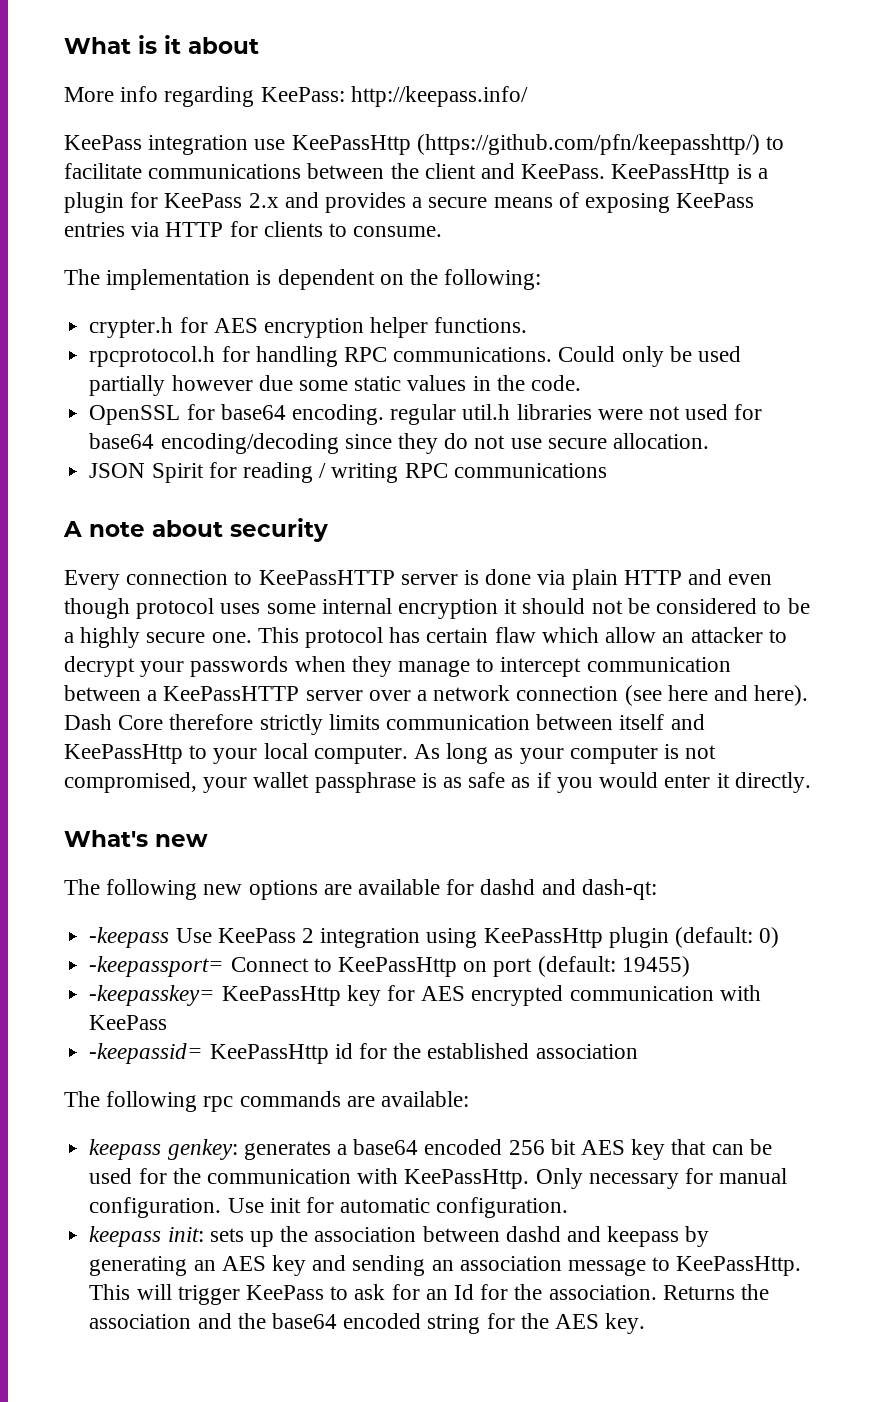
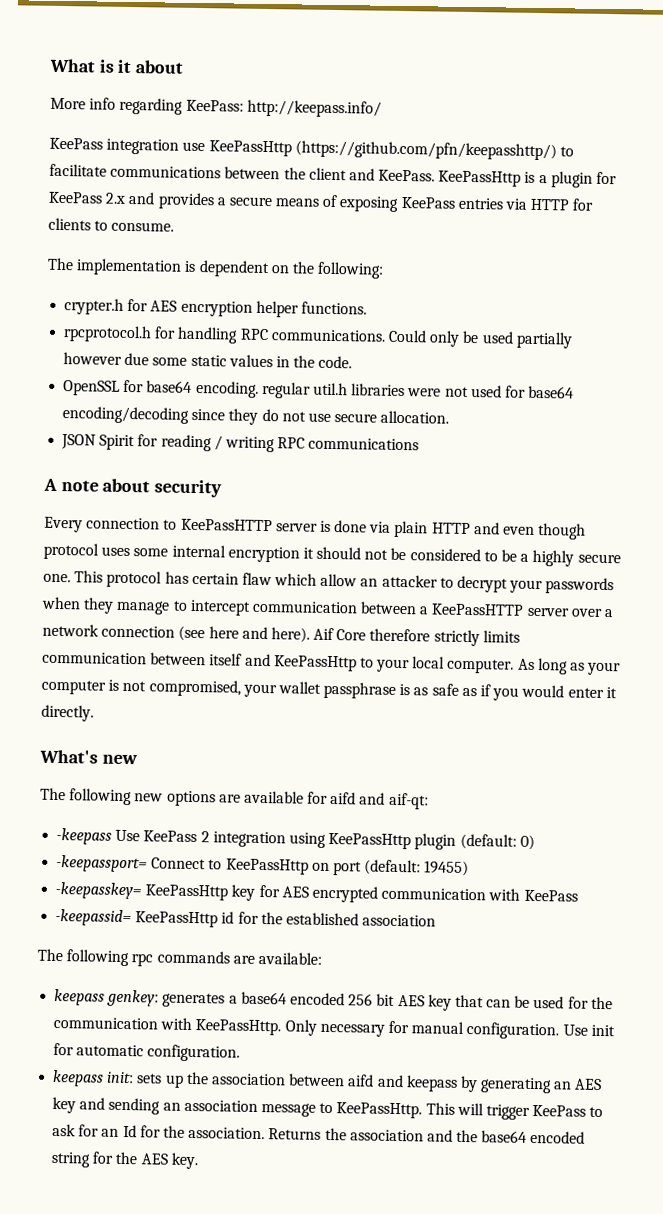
[64,714,112,730] Dash -> [313,627,335,641] Aif
[480,879,657,900] dashd and dash-qt: -> [330,792,429,810] aifd and aif-qt:
[505,1226,561,1242] dashd -> [347,1074,375,1087] aifd

